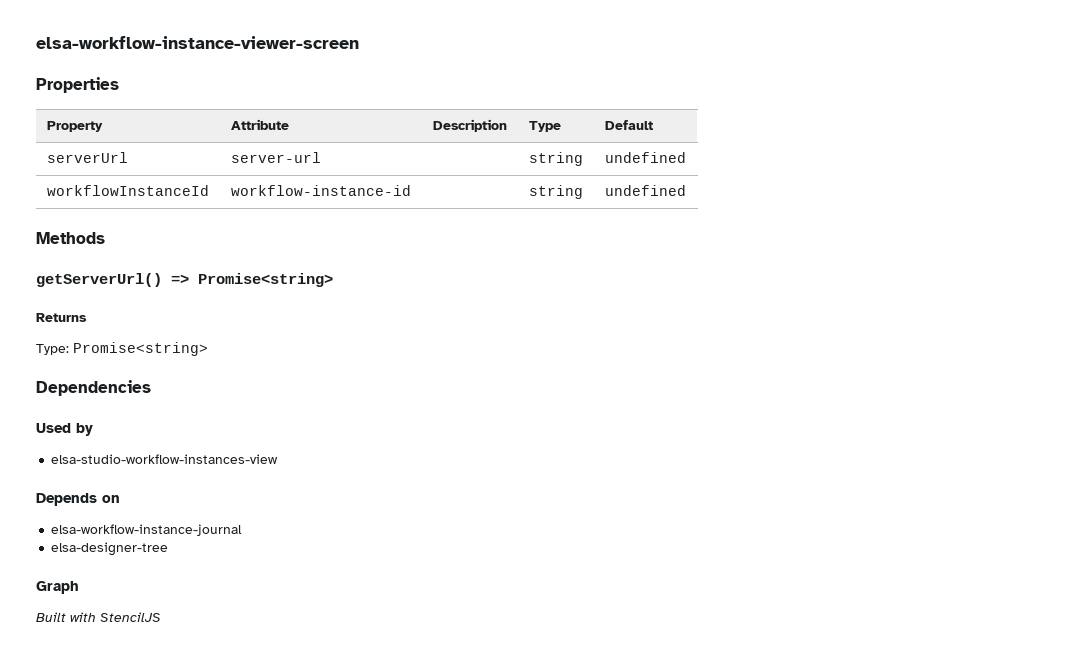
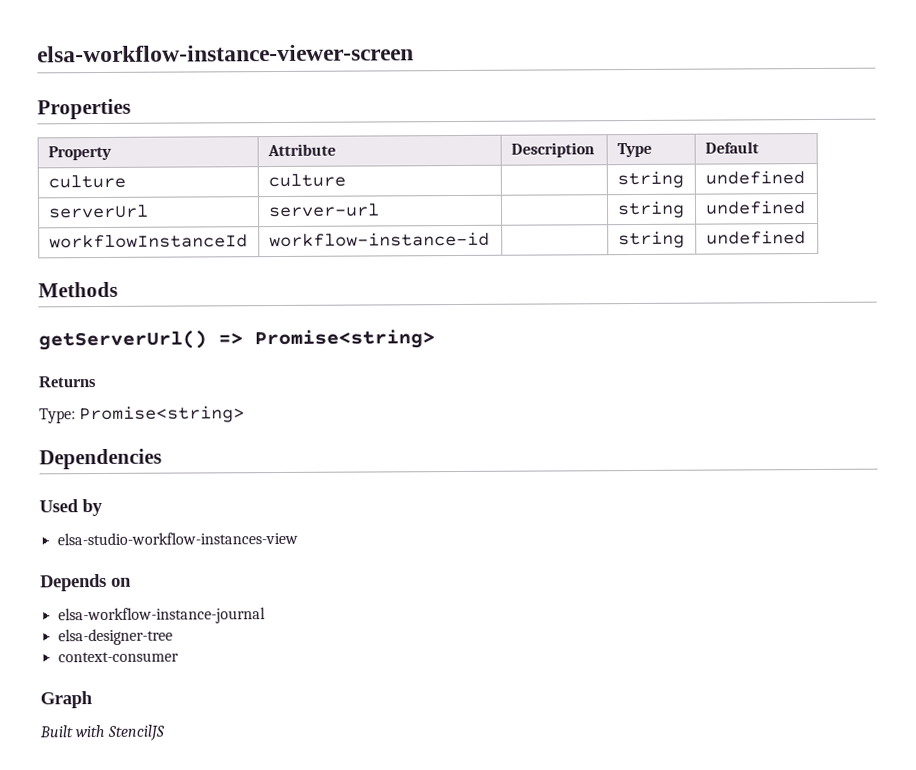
(653, 125) none -> [47,174,126,189] [267,173,346,188] [616,170,684,189] [704,170,805,185] // culture | culture | | string | undefined
(169, 549) none -> [57,651,179,663] // context-consumer

